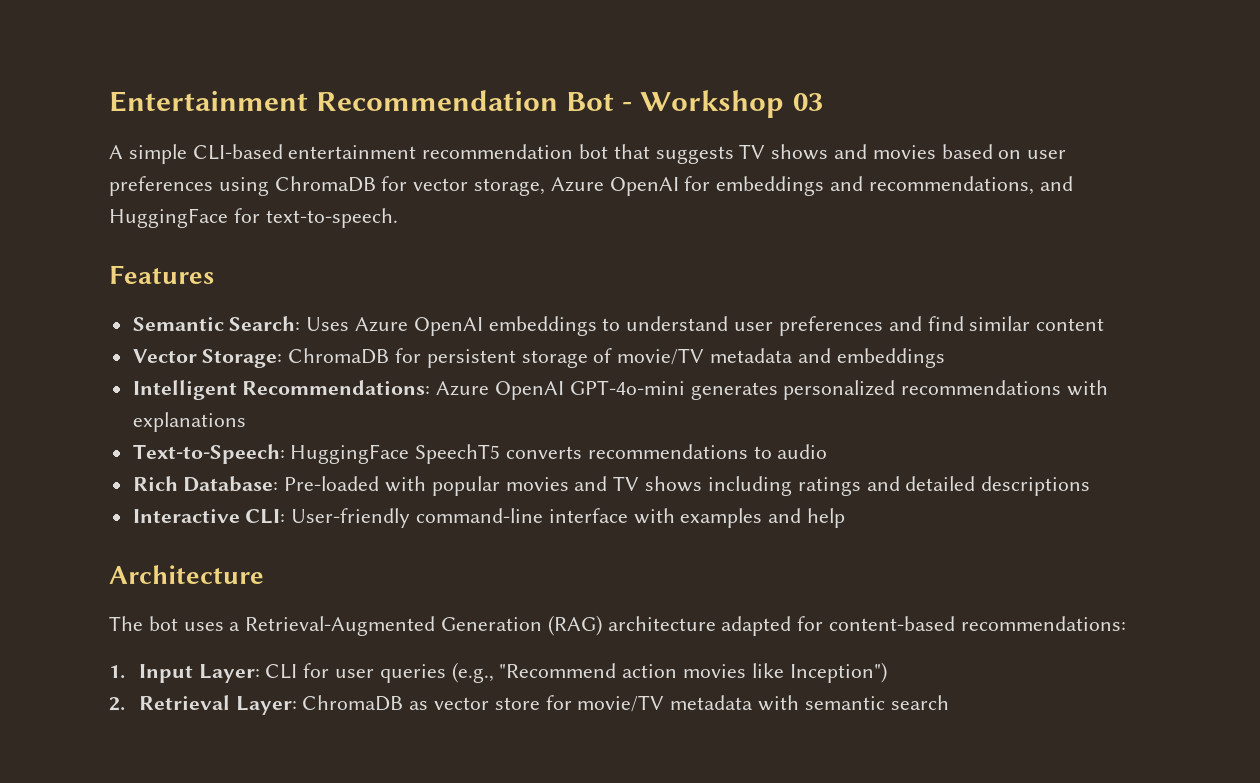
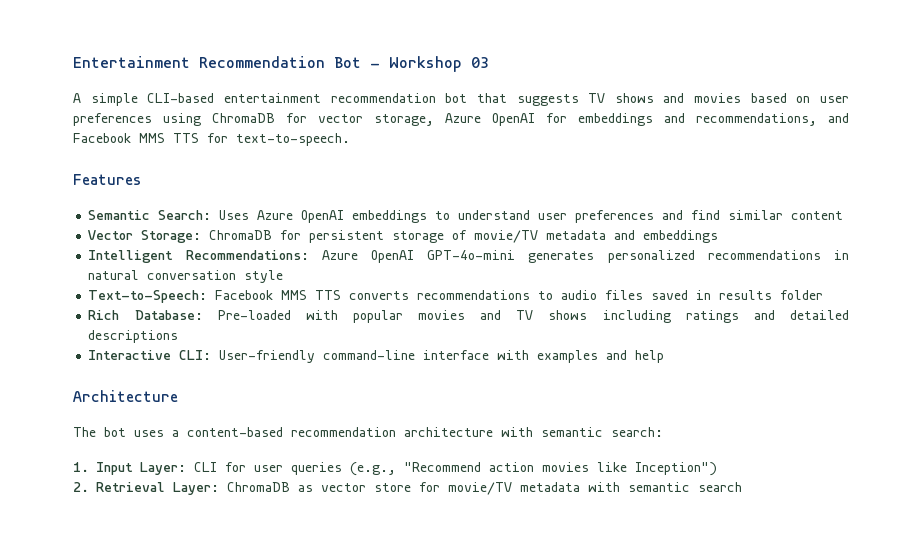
[109,208,228,228] HuggingFace -> [73,133,199,143] Facebook MMS TTS
[1067,380,1109,396] [132,412,246,432] [132,444,501,464] with explanations // Text-to-Speech: HuggingFace SpeechT5 -> [834,250,850,260] [88,270,284,283] [88,290,342,303] in natural conversation style // Text-to-Speech: Facebook MMS TTS
(828, 451) none -> [605,290,824,300] files saved in results folder
[245,615,1126,636] Retrieval-Augmented Generation (RAG) architecture adapted for content-based recommendations: -> [187,427,663,437] content-based recommendation architecture with semantic search:

